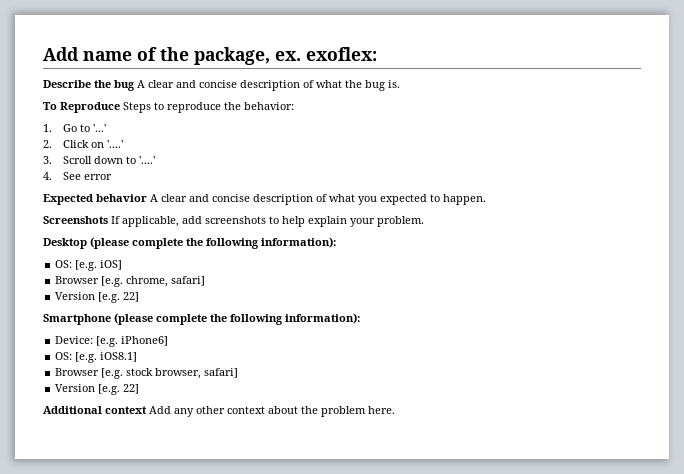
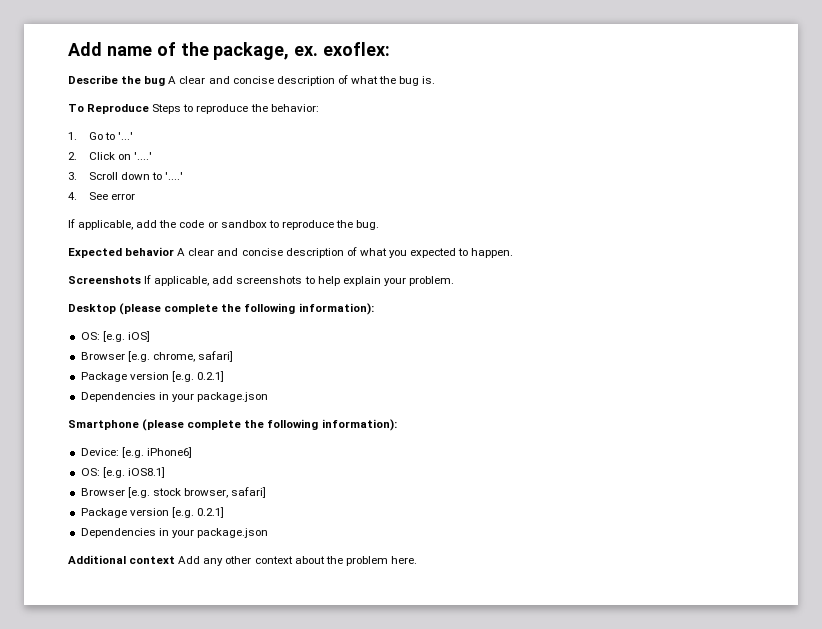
(112, 177) none -> [68,219,380,230] // If applicable, add the code or sandbox to reproduce the bug.
[55,292,140,303] Version [e.g. 22] -> [80,371,224,382] [80,392,268,402] Package version [e.g. 0.2.1] // Dependencies in your package.json
[55,384,140,395] Version [e.g. 22] -> [80,507,224,518] [80,528,268,538] Package version [e.g. 0.2.1] // Dependencies in your package.json

